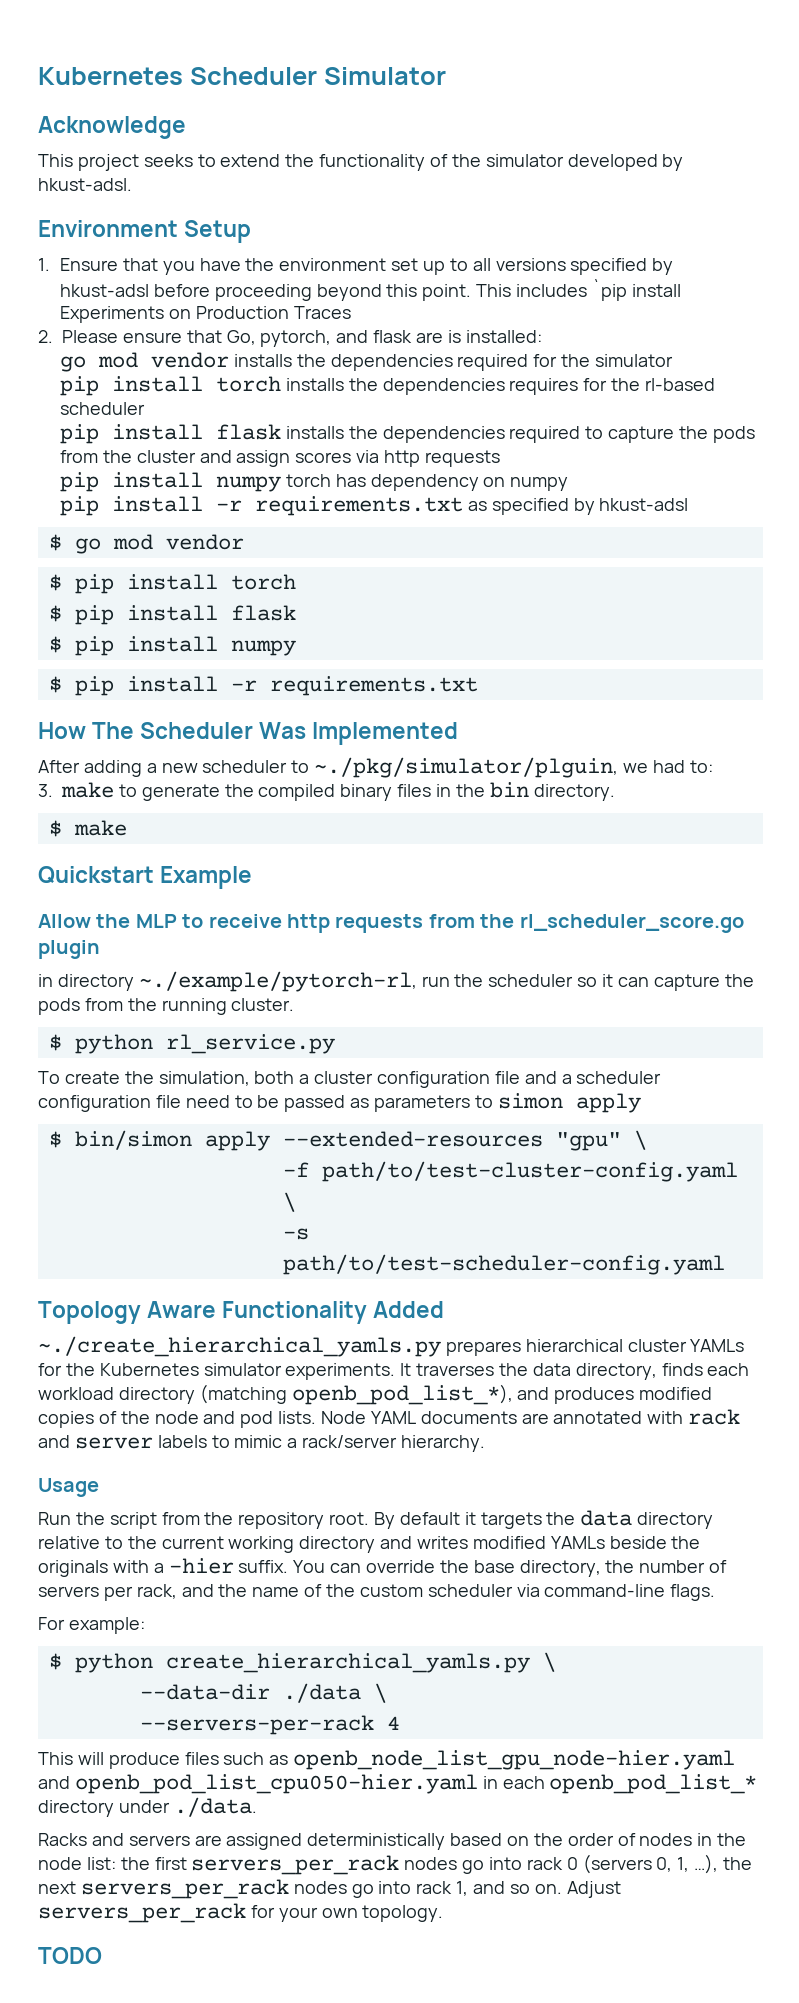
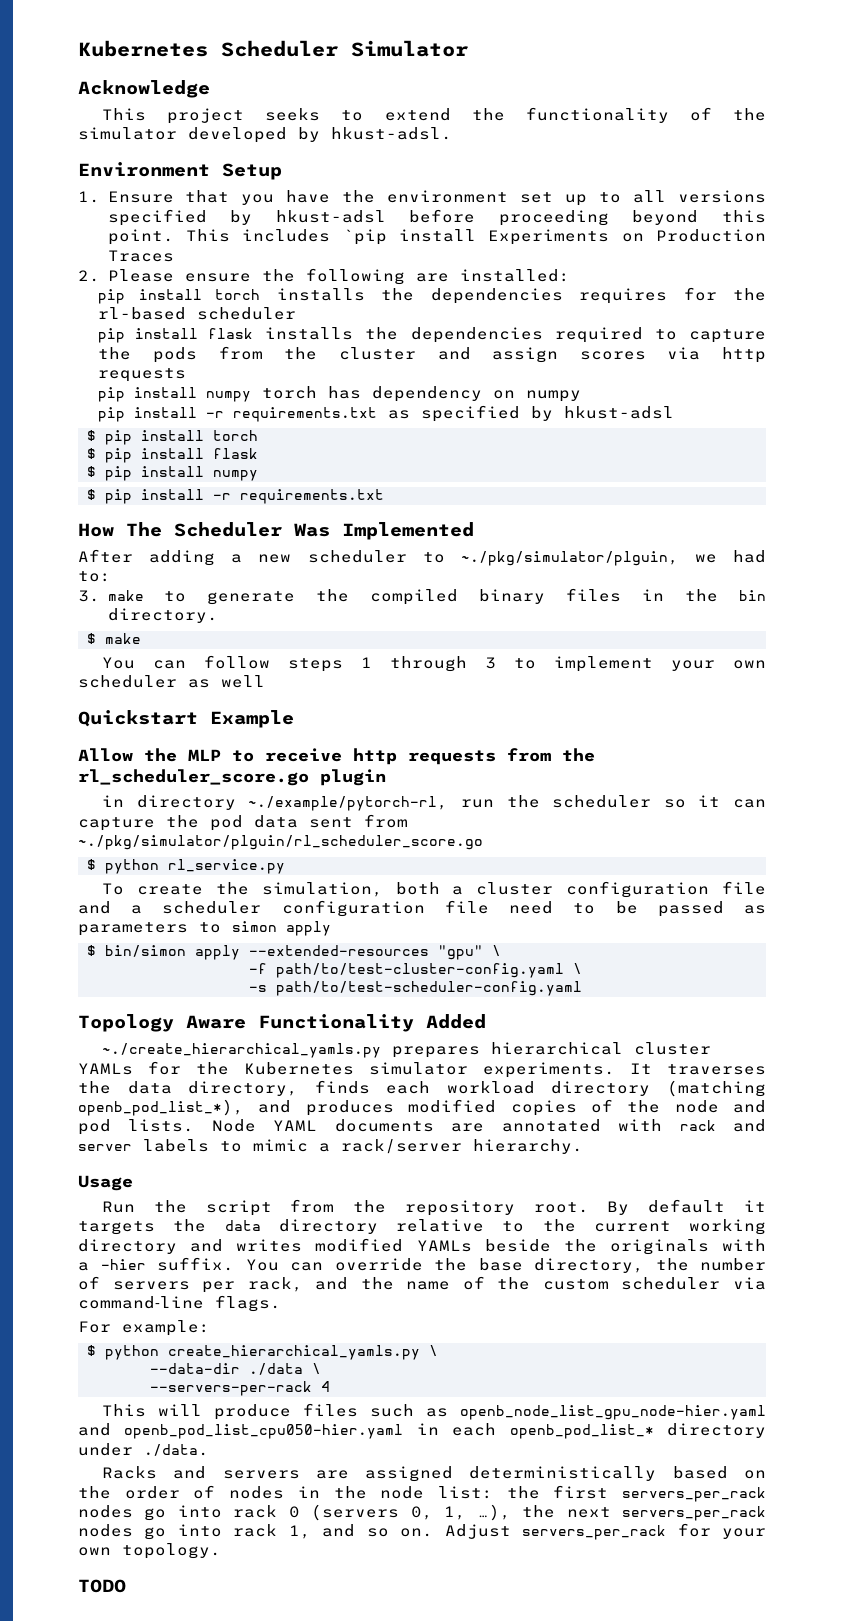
[186,330,542,347] [59,352,673,372] that Go, pytorch, and flask are is installed: // go mod vendor installs the dependencies required for the simulator -> [261,268,570,285] the following are installed:
[48,534,244,554] // $ go mod vendor -> (675, 412) none
(127, 828) none -> [102,655,766,672] [78,675,265,688] // You can follow steps 1 through 3 to implement your own scheduler as well
[38,998,295,1015] pods from the running cluster. -> [210,814,408,831] [78,835,483,850] pod data sent from ~./pkg/simulator/plguin/rl_scheduler_score.go

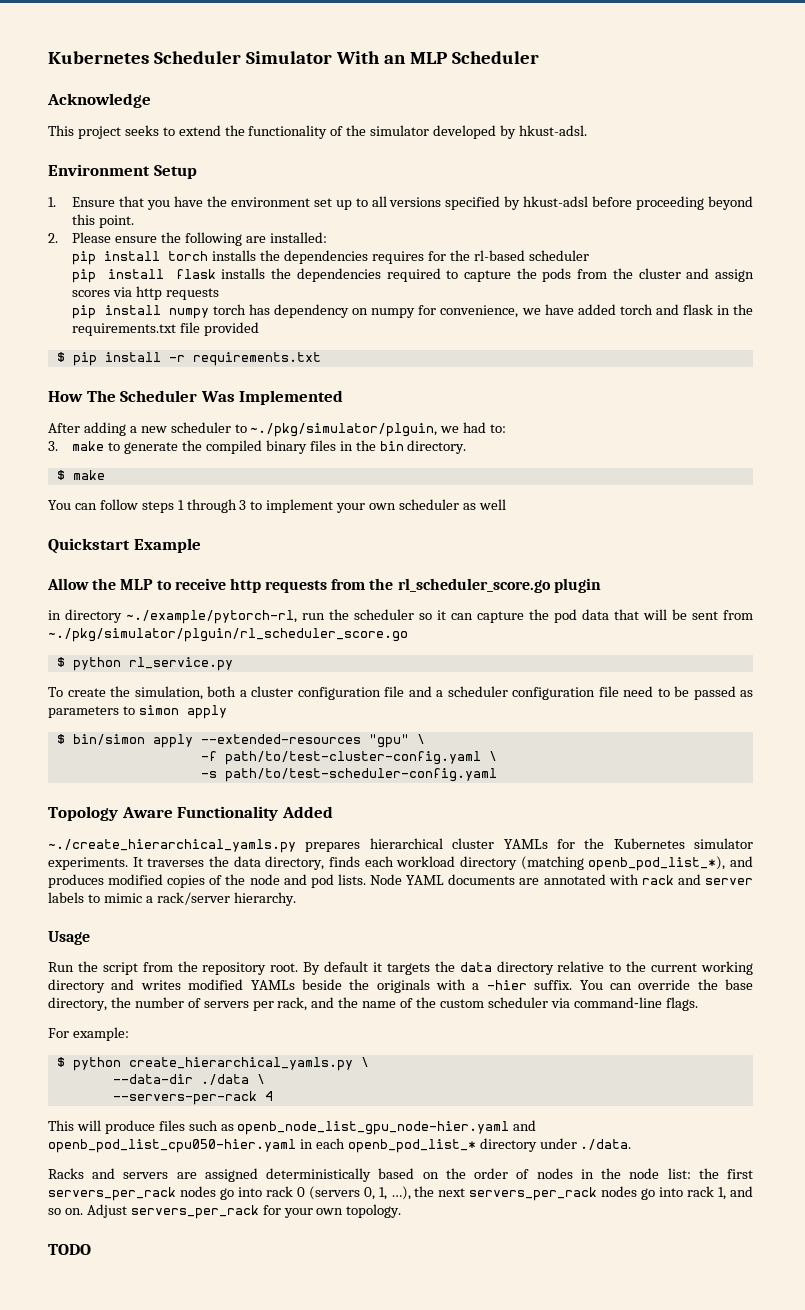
(469, 48) none -> [335,51,539,64] With an MLP Scheduler
[185,229,766,245] [107,250,174,262] This includes `pip install Experiments on Production Traces -> (135, 221) none
[98,405,675,422] [87,430,258,445] [87,448,258,463] [87,466,258,481] // pip install -r requirements.txt as specified by hkust-adsl // $ pip install torch // $ pip install flask // $ pip install numpy -> [418,304,754,318] [72,322,260,336] for convenience, we have added torch and flask in the requirements.txt file provided
(298, 821) none -> [614,609,687,620] that will be

